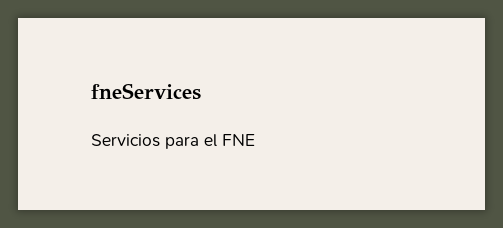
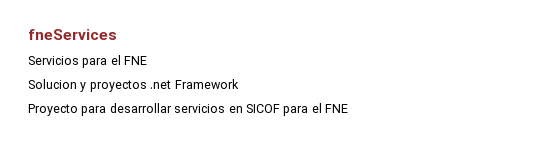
(255, 140) none -> [28,79,239,92] [28,103,348,116] // Solucion y proyectos .net Framework // Proyecto para desarrollar servicios en SICOF para el FNE

